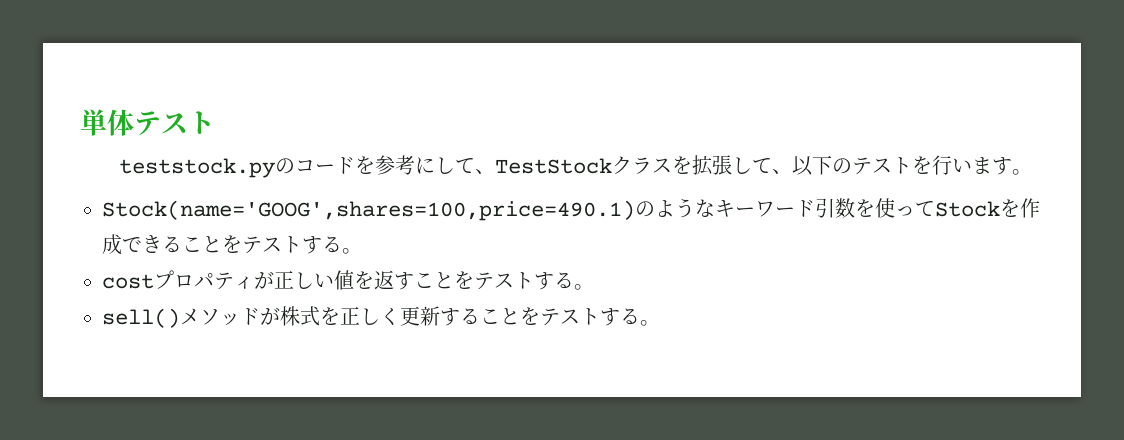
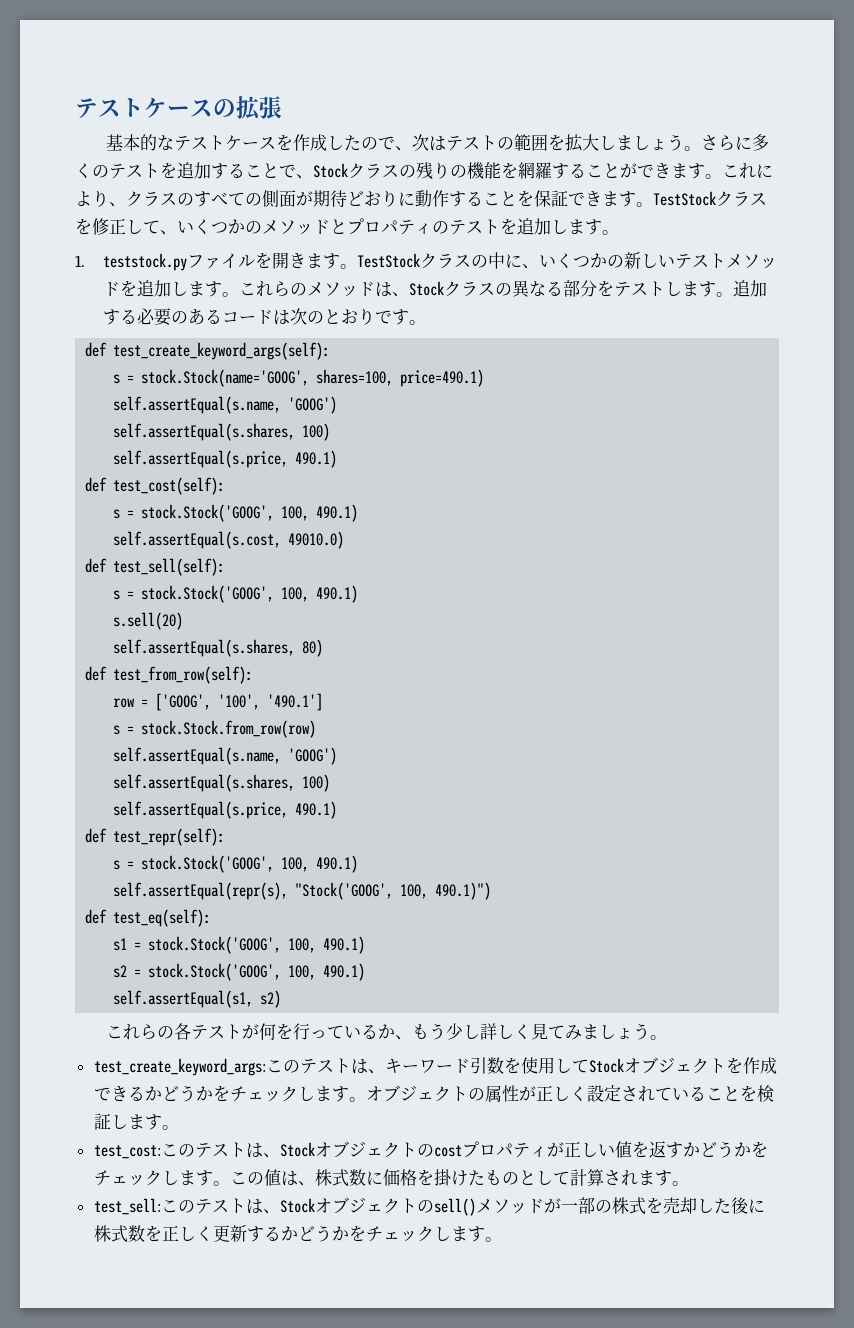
[80,109,215,136] [119,155,1033,178] [102,198,715,221] 単体テスト // teststock.pyのコードを参考にして、TestStockクラスを拡張して、以下のテストを行います。 // Stock(name='GOOG',shares=100,price=490.1)のような -> [75,96,282,120] [105,134,769,152] [75,162,773,179] [75,190,767,208] [75,218,619,235] [75,252,777,271] [102,280,767,298] [102,308,426,326] [85,342,331,360] [113,369,485,387] [113,396,338,414] [113,423,331,441] [113,450,338,468] [85,477,226,495] [113,504,359,522] [113,531,345,549] [85,558,226,576] [113,585,359,603] [113,612,184,630] [113,639,324,657] [85,666,254,684] [113,693,324,711] [113,720,317,738] [113,747,338,765] [113,774,331,792] [113,801,338,819] [85,828,226,846] [113,855,359,873] [113,882,492,900] [85,909,212,927] [113,936,366,954] [113,963,366,981] [113,990,282,1008] [105,1023,667,1040] [93,1058,385,1076] テストケースの拡張 // 基本的なテストケースを作成したので、次はテストの範囲を拡大しましょう。さらに多くのテストを追加することで、Stockクラスの残りの機能を網羅することができます。これにより、クラスのすべての側面が期待どおりに動作することを保証できます。TestStockクラスを修正して、いくつかのメソッドとプロパティのテストを追加します。 // 1. teststock.pyファイルを開きます。TestStockクラスの中に、いくつかの新しいテストメソッドを追加します。これらのメソッドは、Stockクラスの異なる部分をテストします。追加する必要のあるコードは次のとおりです。 // def test_create_keyword_args(self): // s = stock.Stock(name='GOOG', shares=100, price=490.1) // self.assertEqual(s.name, 'GOOG') // self.assertEqual(s.shares, 100) // self.assertEqual(s.price, 490.1) // def test_cost(self): // s = stock.Stock('GOOG', 100, 490.1) // self.assertEqual(s.cost, 49010.0) // def test_sell(self): // s = stock.Stock('GOOG', 100, 490.1) // s.sell(20) // self.assertEqual(s.shares, 80) // def test_from_row(self): // row = ['GOOG', '100', '490.1'] // s = stock.Stock.from_row(row) // self.assertEqual(s.name, 'GOOG') // self.assertEqual(s.shares, 100) // self.assertEqual(s.price, 490.1) // def test_repr(self): // s = stock.Stock('GOOG', 100, 490.1) // self.assertEqual(repr(s), "Stock('GOOG', 100, 490.1)") // def test_eq(self): // s1 = stock.Stock('GOOG', 100, 490.1) // s2 = stock.Stock('GOOG', 100, 490.1) // self.assertEqual(s1, s2) // これらの各テストが何を行っているか、もう少し詳しく見てみましょう。 // test_create_keyword_args:このテストは、
[895,198,1040,218] [102,234,362,255] ってStockを作成できることをテストする。 // -> [537,1057,777,1074] [93,1085,774,1102] [93,1113,179,1130] [93,1141,434,1159] 用してStockオブジェクトを作成できるかどうかをチェックします。オブジェクトの属性が正しく設定されていることを検証します。 // test_cost:このテストは、Stockオブジェクトの
[414,271,594,290] [102,306,640,328] ことをテストする。 // sell()メソッドが株式を正しく更新することをテストする -> [682,1141,768,1158] [93,1169,689,1187] [93,1197,765,1216] [93,1225,485,1243] かどうかをチェックします。この値は、株式数に価格を掛けたものとして計算されます。 // test_sell:このテストは、Stockオブジェクトのsell()メソッドが一部の株式を売却した後に株式数を正しく更新するかどうかをチェックします

